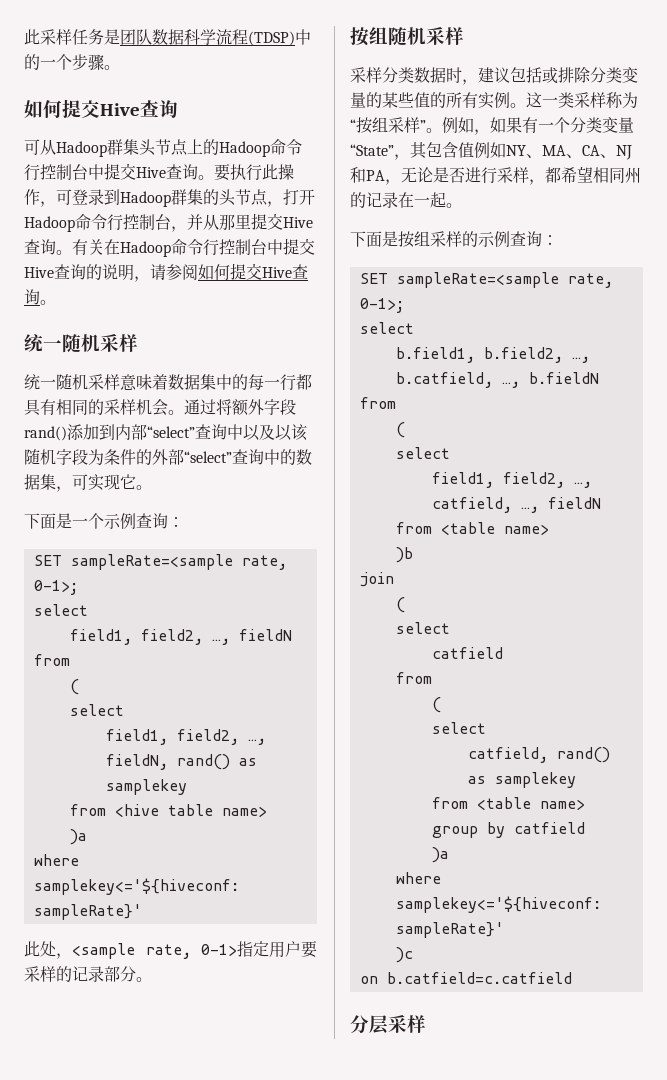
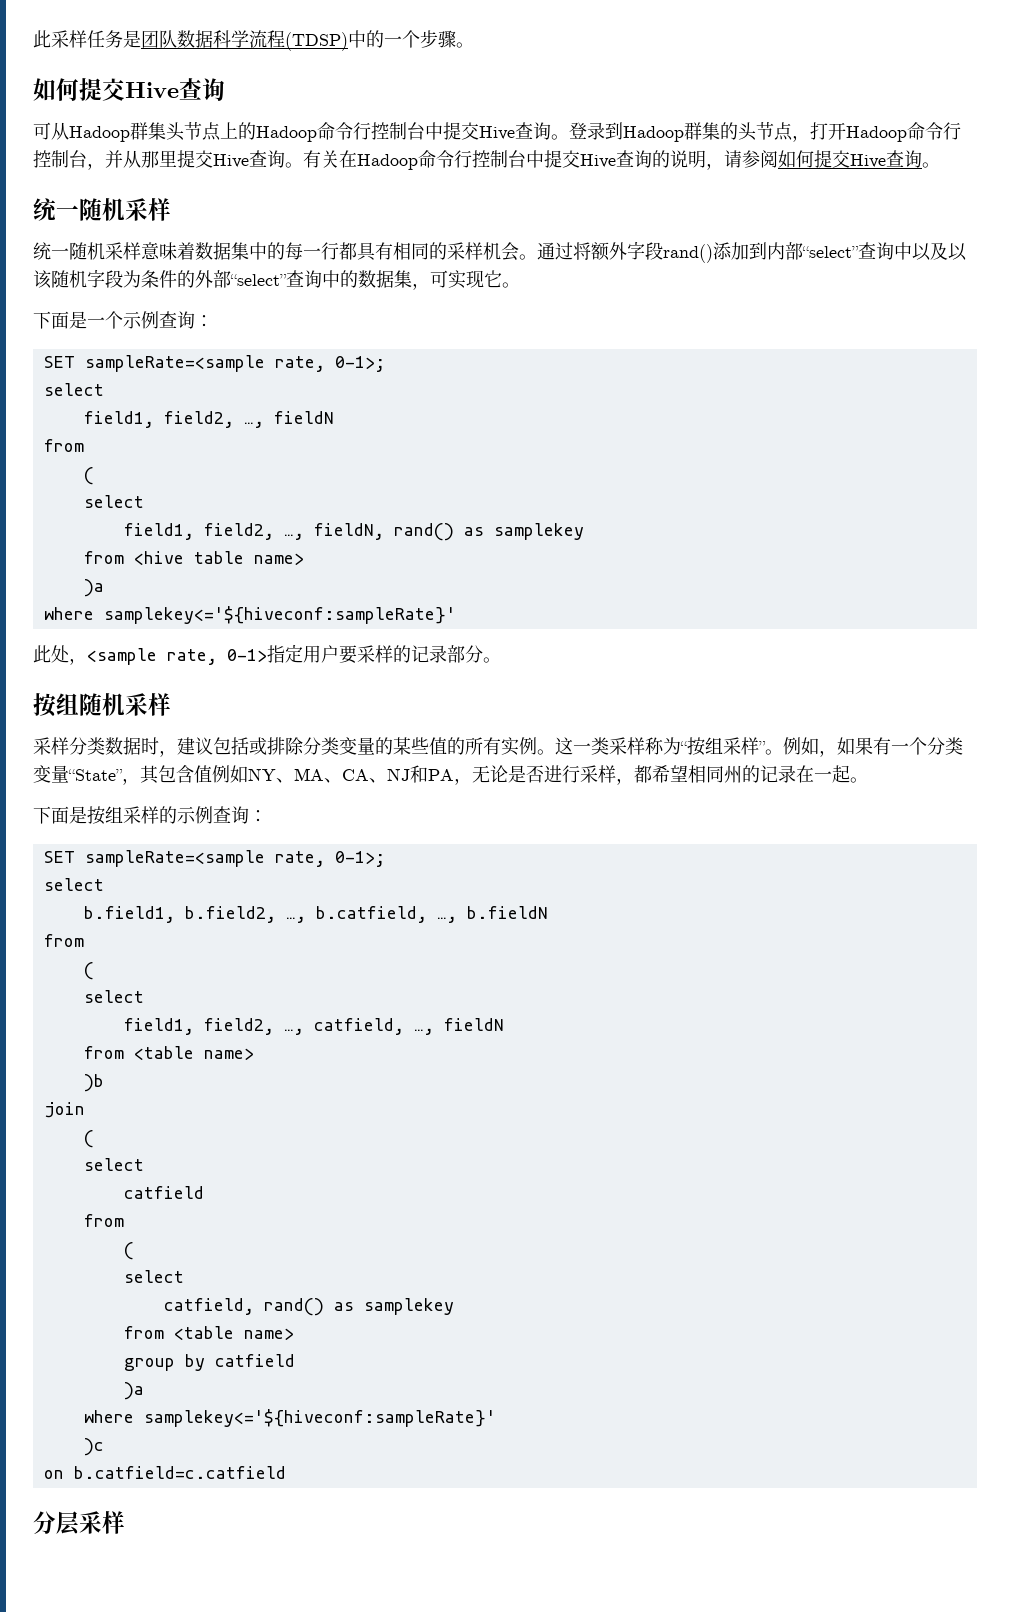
[214,164,294,181] [24,189,72,207] 要执行此操作，可 -> (569, 137) none

